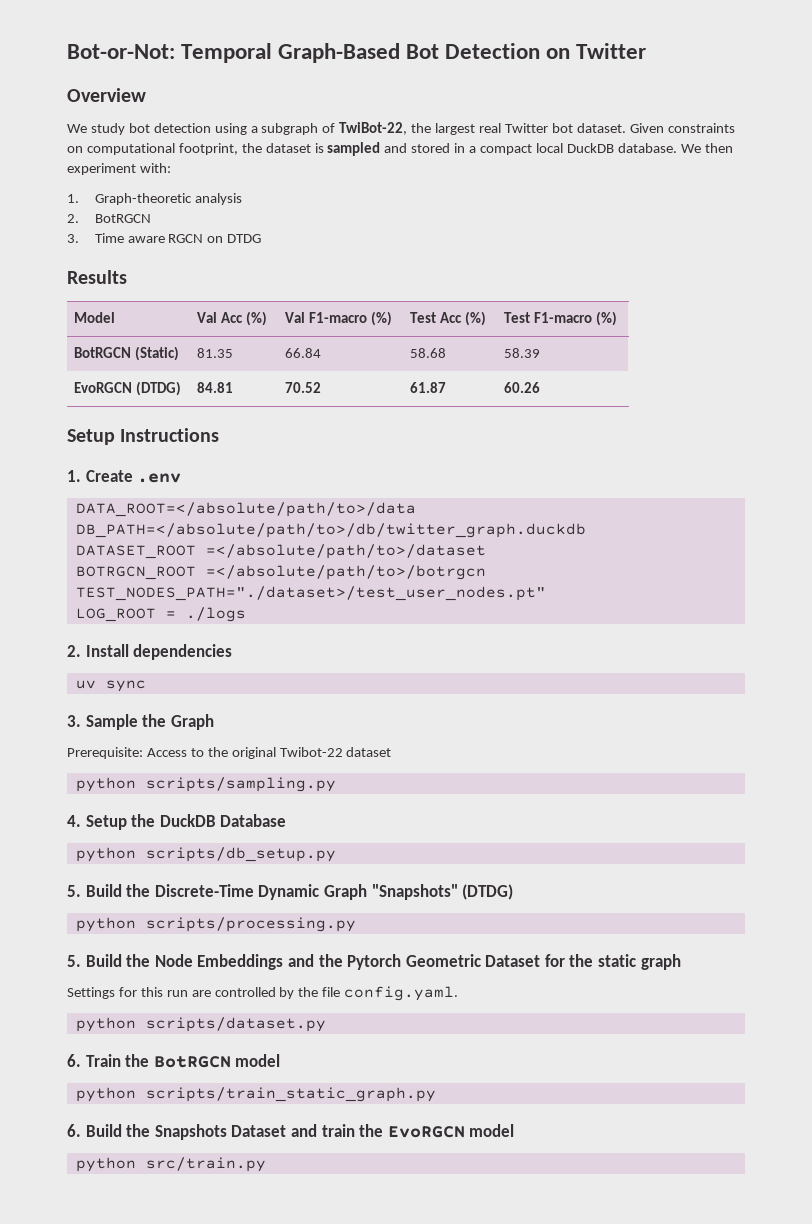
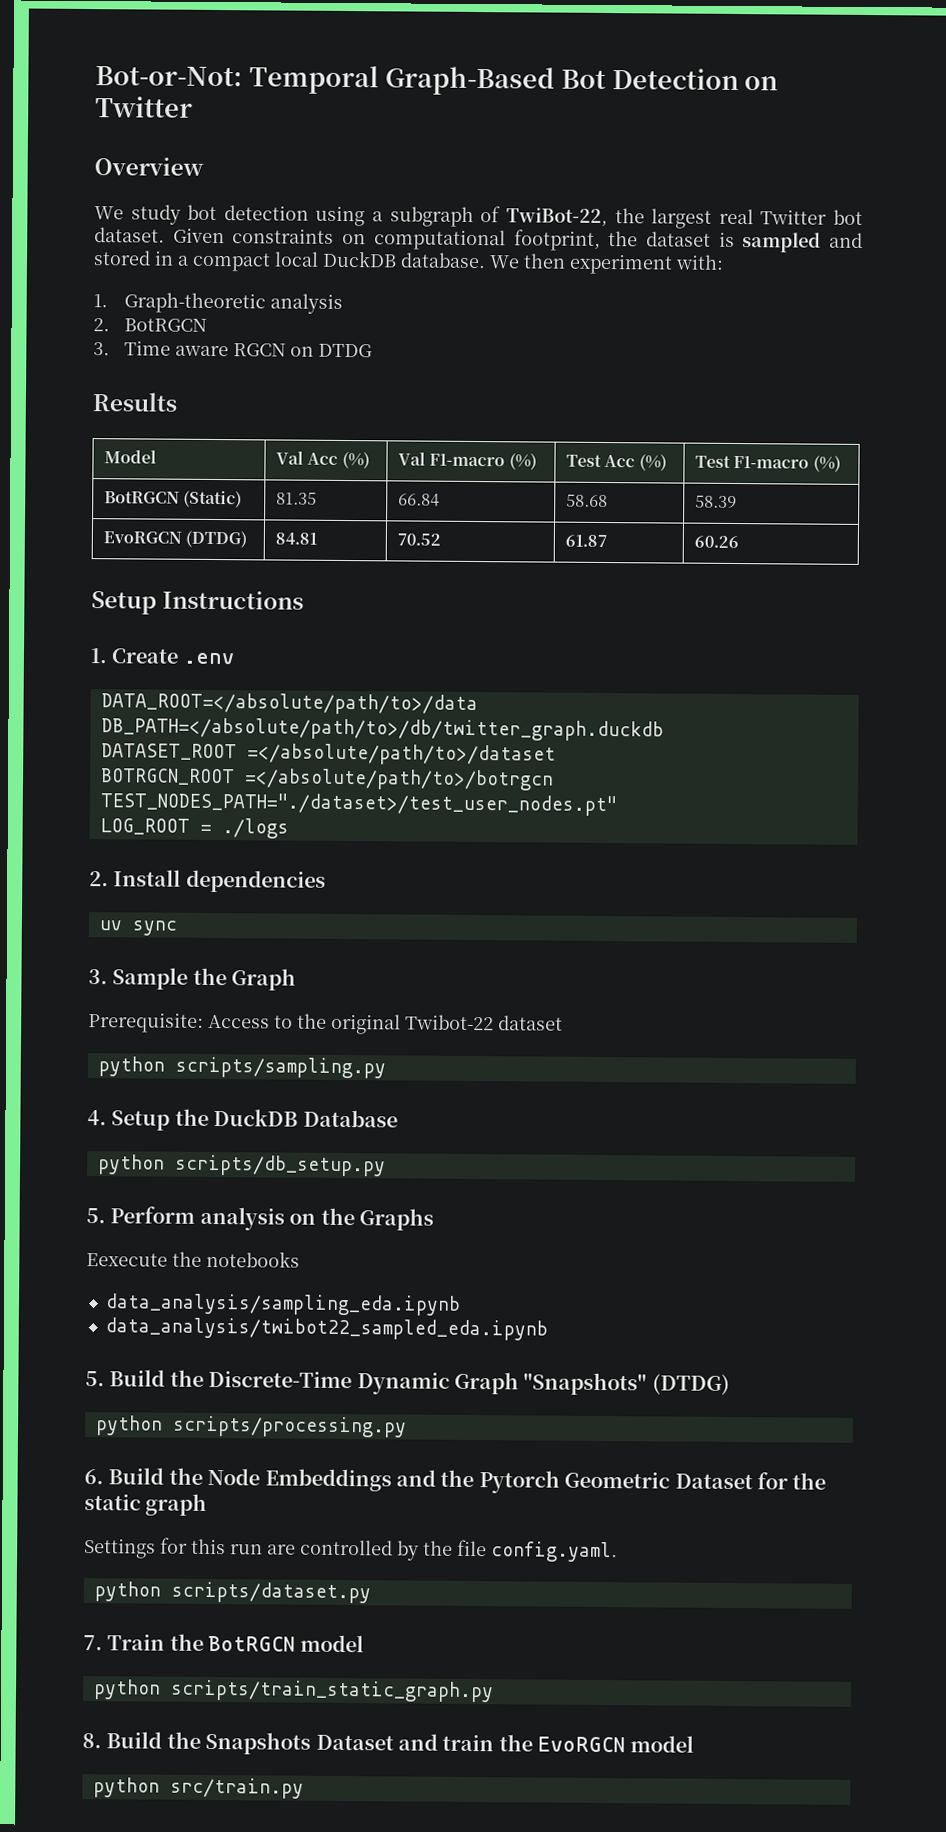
(336, 854) none -> [86,1206,434,1231] [86,1250,300,1268] [104,1293,461,1316] [104,1317,548,1341] // 5. Perform analysis on the Graphs // Eexecute the notebooks // data_analysis/sampling_eda.ipynb // data_analysis/twibot22_sampled_eda.ipynb
[67,955,81,967] 5. -> [84,1469,104,1485] 6.
[67,1054,81,1067] 6. -> [83,1635,103,1651] 7.
[67,1124,81,1137] 6. -> [82,1733,102,1749] 8.

